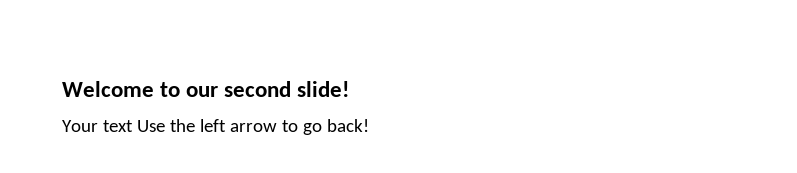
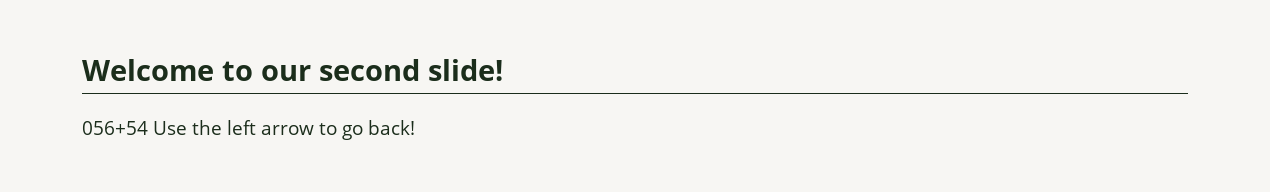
[62,120,133,132] Your text -> [82,121,148,135] 056+54

